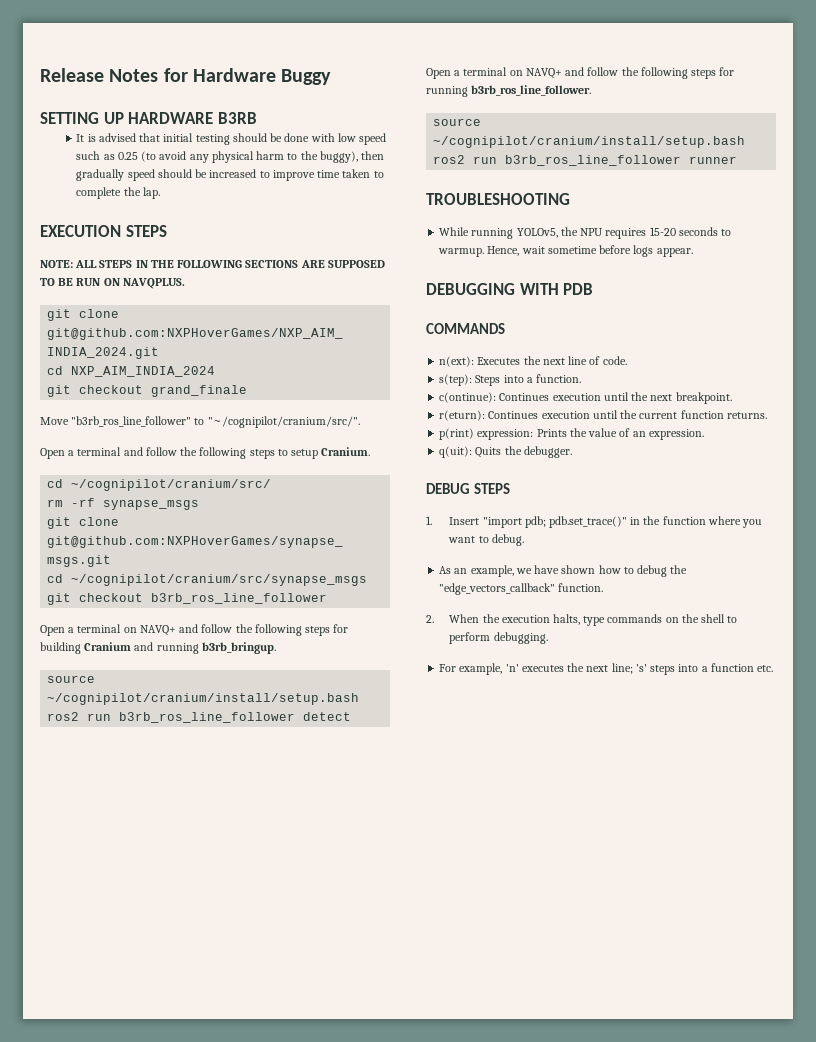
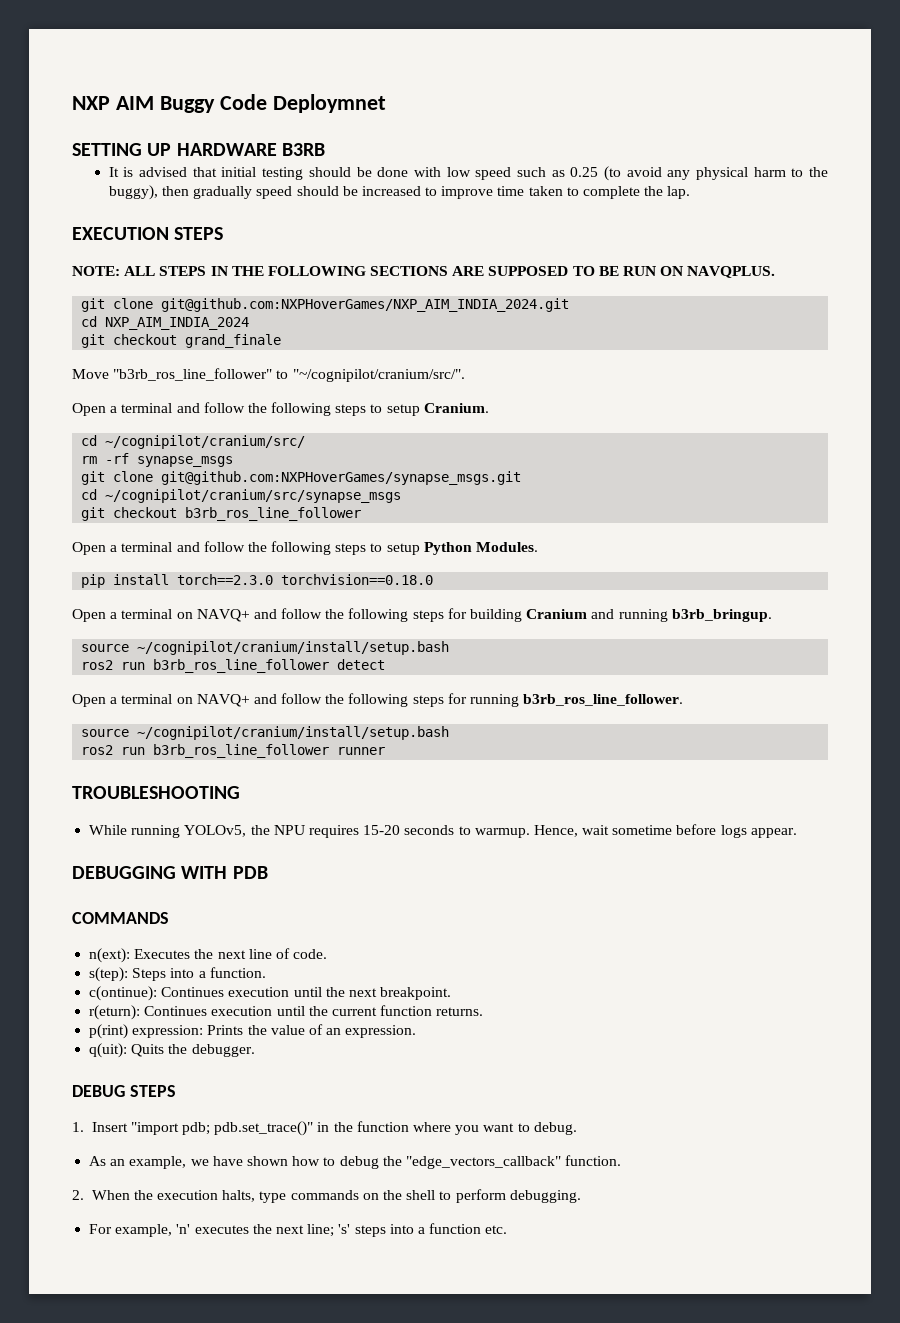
[40,68,276,82] Release Notes for Hardware -> [72,96,154,110] NXP AIM
(332, 77) none -> [219,94,386,113] Code Deploymnet
(328, 598) none -> [72,541,539,555] [81,574,434,588] // Open a terminal and follow the following steps to setup Python Modules. // pip install torch==2.3.0 torchvision==0.18.0

